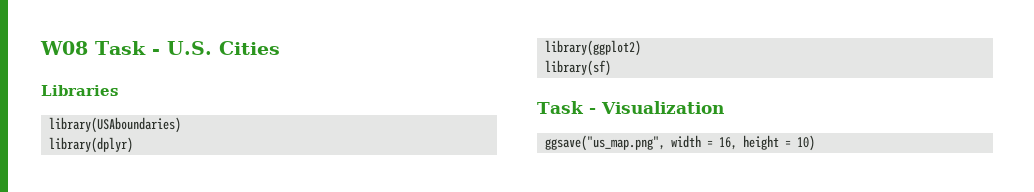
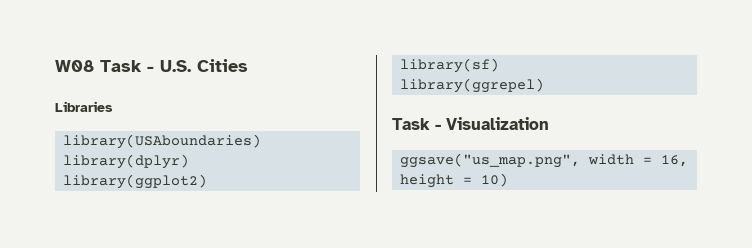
(612, 68) none -> [399,78,544,93] // library(ggrepel)

